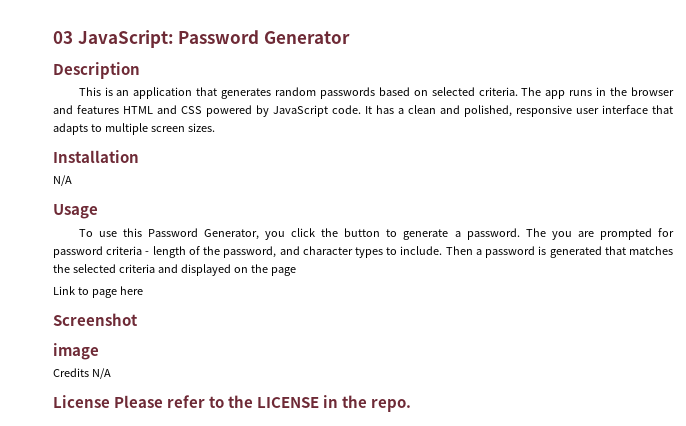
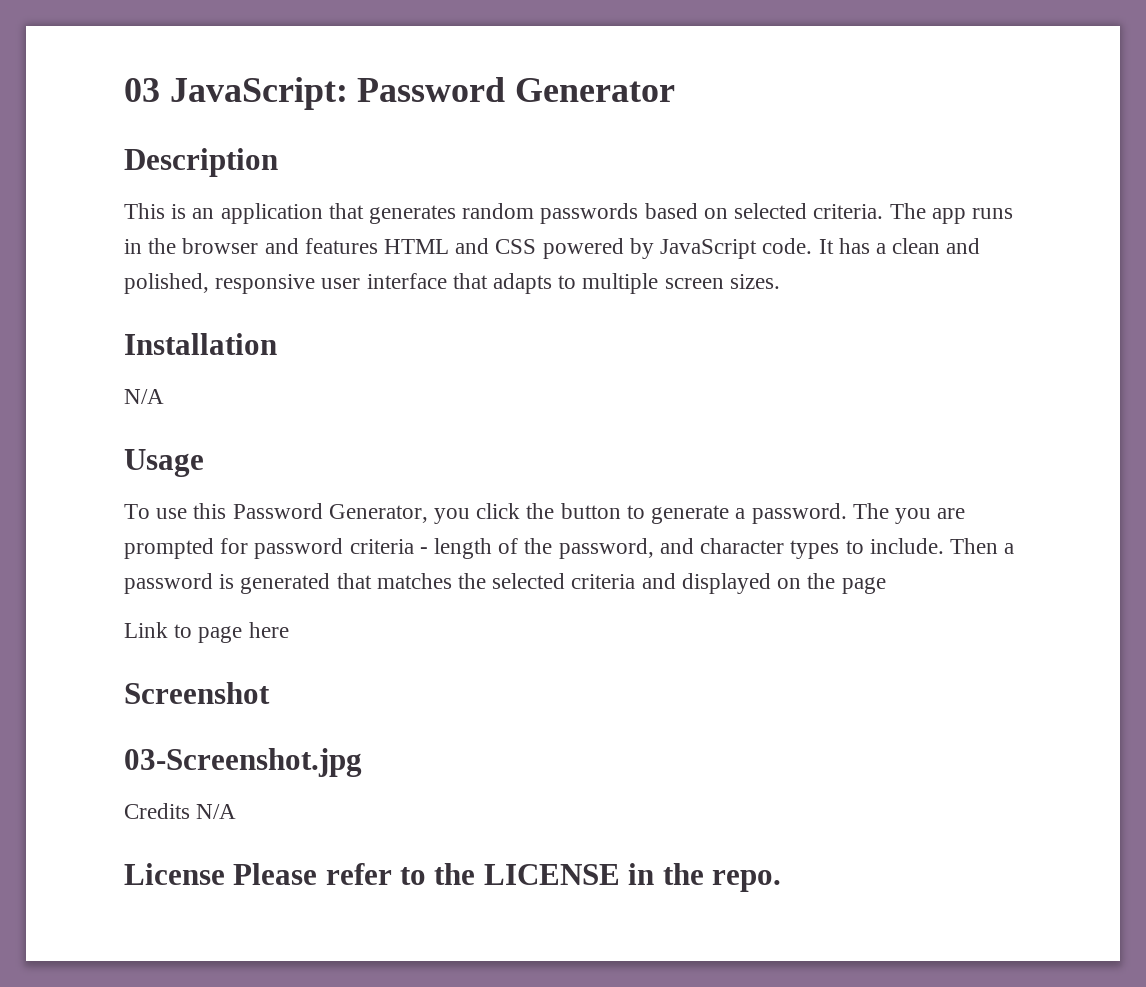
[53,343,99,360] image -> [124,748,362,777] 03-Screenshot.jpg

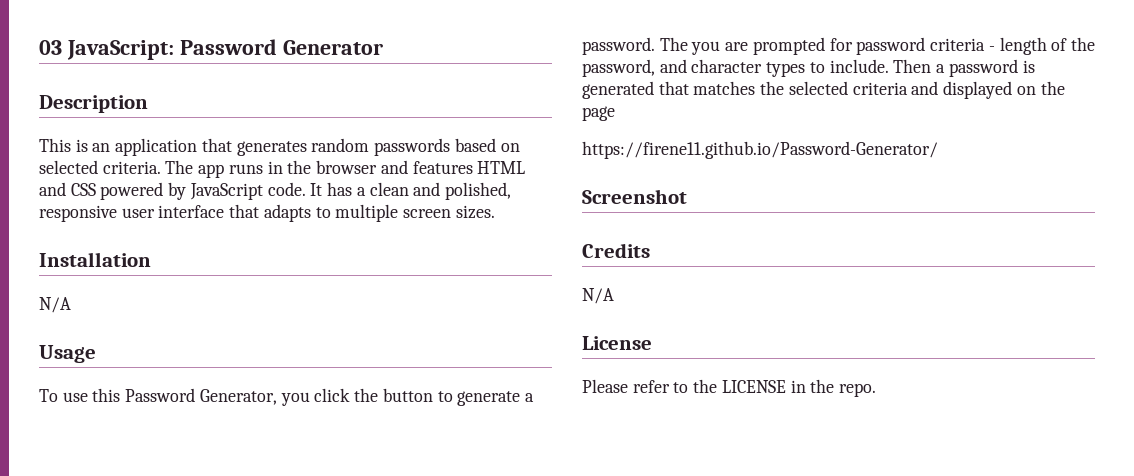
[124,622,289,643] Link to page here -> [582,141,938,159] https://firene11.github.io/Password-Generator/
[124,748,362,777] [124,803,190,819] 03-Screenshot.jpg // Credits -> [582,243,650,258] Credits //
(225, 874) none -> (652, 343) //

